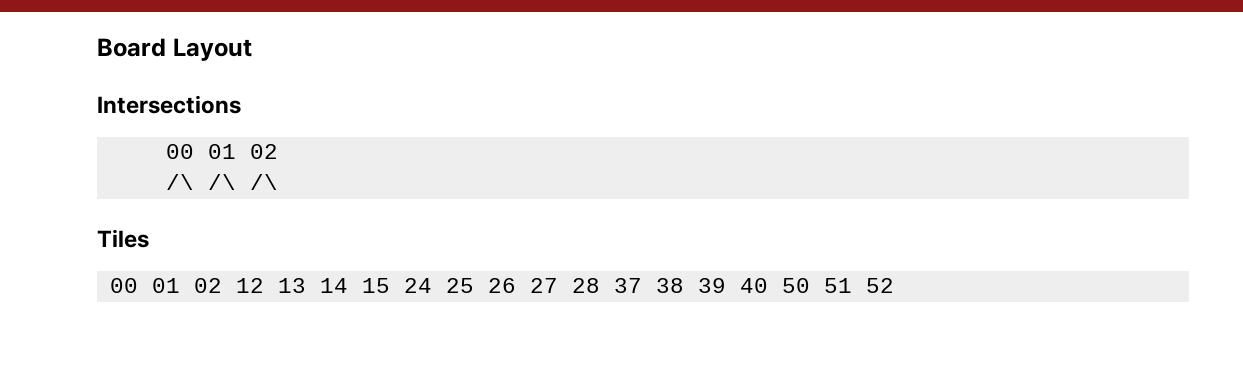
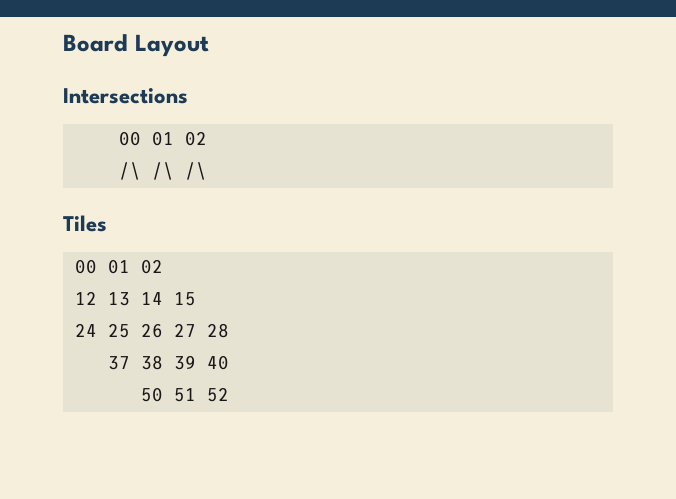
(222, 285) none -> (163, 266) //
(390, 285) none -> (196, 299) //
(600, 285) none -> (229, 330) //
(768, 285) none -> (229, 362) //

